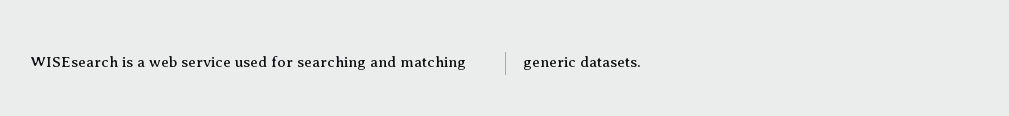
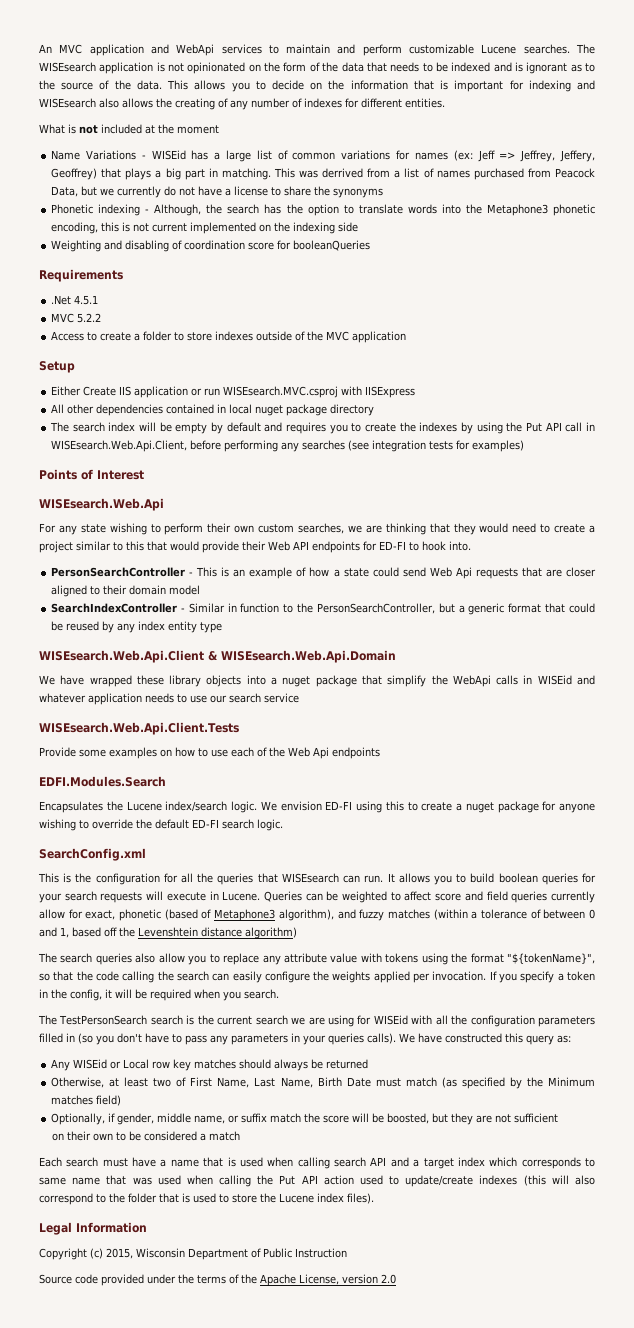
[30,56,642,70] WISEsearch is a web service used for searching and matching generic datasets. -> [39,44,596,56] [39,62,596,74] [39,80,595,92] [39,98,445,110] [39,124,219,134] [51,150,595,162] [51,168,595,180] [51,186,384,198] [51,204,595,216] [51,222,359,234] [51,240,371,252] [39,269,123,282] [51,295,99,305] [51,313,102,323] [51,331,407,343] [39,361,75,373] [51,386,416,398] [51,404,375,416] [50,422,595,434] [51,440,525,452] [39,469,144,480] [39,498,164,511] [39,523,595,535] [39,541,471,553] [51,567,596,579] [51,585,201,597] [51,603,596,615] [51,621,223,633] [39,650,396,663] [39,675,595,687] [39,693,299,705] [39,722,239,735] [39,747,380,759] [39,776,166,787] [39,801,595,813] [39,819,283,831] [39,848,146,861] [38,873,597,885] [39,891,595,903] [39,909,595,921] [39,927,297,939] [38,953,595,965] [39,971,595,983] [39,989,279,1001] [38,1015,595,1027] [39,1033,571,1045] [51,1059,369,1071] [51,1077,596,1089] [51,1095,122,1106] [51,1113,559,1125] [51,1131,240,1141] [39,1157,595,1169] [39,1175,595,1187] [39,1193,374,1205] [39,1222,147,1235] [39,1248,347,1260] [39,1274,396,1286] An MVC application and WebApi services to maintain and perform customizable Lucene searches. The WISEsearch application is not opinionated on the form of the data that needs to be indexed and is ignorant as to the source of the data. This allows you to decide on the information that is important for indexing and WISEsearch also allows the creating of any number of indexes for different entities. // What is not included at the moment // Name Variations - WISEid has a large list of common variations for names (ex: Jeff => Jeffrey, Jeffery, Geoffrey) that plays a big part in matching. This was derrived from a list of names purchased from Peacock Data, but we currently do not have a license to share the synonyms // Phonetic indexing - Although, the search has the option to translate words into the Metaphone3 phonetic encoding, this is not current implemented on the indexing side // Weighting and disabling of coordination score for booleanQueries // Requirements // .Net 4.5.1 // MVC 5.2.2 // Access to create a folder to store indexes outside of the MVC application // Setup // Either Create IIS application or run WISEsearch.MVC.csproj with IISExpress // All other dependencies contained in local nuget package directory // The search index will be empty by default and requires you to create the indexes by using the Put API call in WISEsearch.Web.Api.Client, before performing any searches (see integration tests for examples) // Points of Interest // WISEsearch.Web.Api // For any state wishing to perform their own custom searches, we are thinking that they would need to create a project similar to this that would provide their Web API endpoints for ED-FI to hook into. // PersonSearchController - This is an example of how a state could send Web Api requests that are closer aligned to their domain model // SearchIndexController - Similar in function to the PersonSearchController, but a generic format that could be reused by any index entity type // WISEsearch.Web.Api.Client & WISEsearch.Web.Api.Domain // We have wrapped these library objects into a nuget package that simplify the WebApi calls in WISEid and whatever application needs to use our search service // WISEsearch.Web.Api.Client.Tests // Provide some examples on how to use each of the Web Api endpoints // EDFI.Modules.Search // Encapsulates the Lucene index/search logic. We envision ED-FI using this to create a nuget package for anyone wishing to override the default ED-FI search logic. // SearchConfig.xml // This is the configuration for all the queries that WISEsearch can run. It allows you to build boolean queries for your search requests will execute in Lucene. Queries can be weighted to affect score and field queries currently allow for exact, phonetic (based of Metaphone3 algorithm), and fuzzy matches (within a tolerance of between 0 and 1, based off the Levenshtein distance algorithm) // The search queries also allow you to replace any attribute value with tokens using the format "${tokenName}", so that the code calling the search can easily configure the weights applied per invocation. If you specify a token in the config, it will be required when you search. // The TestPersonSearch search is the current search we are using for WISEid with all the configuration parameters filled in (so you don't have to pass any parameters in your queries calls). We have constructed this query as: // Any WISEid or Local row key matches should always be returned // Otherwise, at least two of First Name, Last Name, Birth Date must match (as specified by the Minimum matches field) // Optionally, if gender, middle name, or suffix match the score will be boosted, but they are not sufficient // on their own to be considered a match // Each search must have a name that is used when calling search API and a target index which corresponds to same name that was used when calling the Put API action used to update/create indexes (this will also correspond to the folder that is used to store the Lucene index files). // Legal Information // Copyright (c) 2015, Wisconsin Department of Public Instruction // Source code provided under the terms of the Apache License, version 2.0

